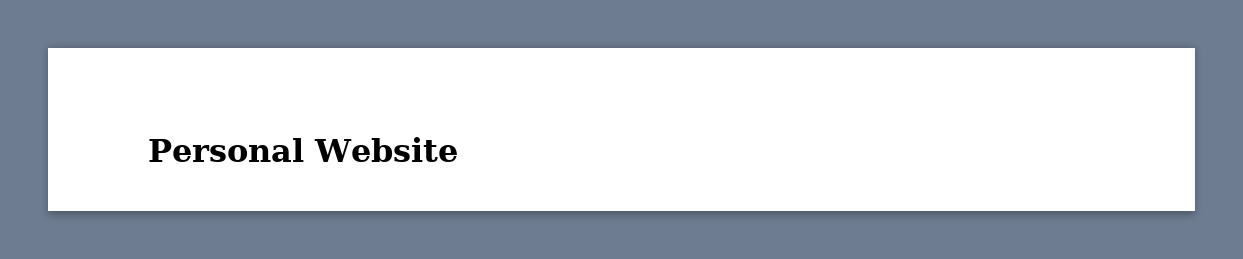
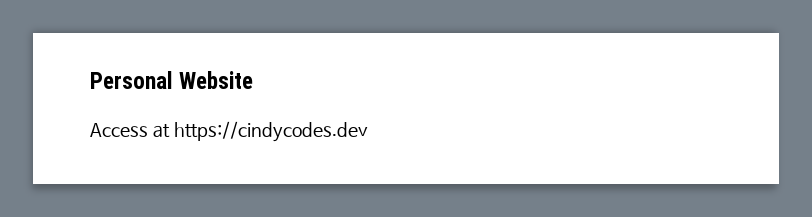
(458, 149) none -> [90,121,368,142] // Access at https://cindycodes.dev

